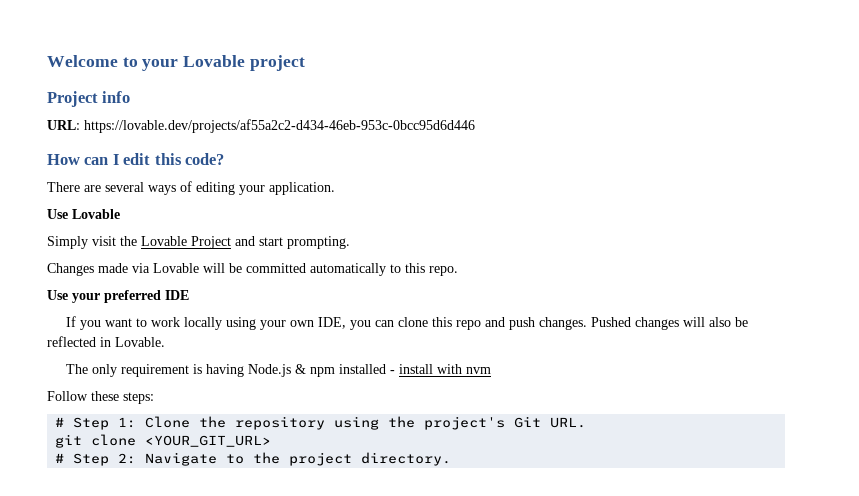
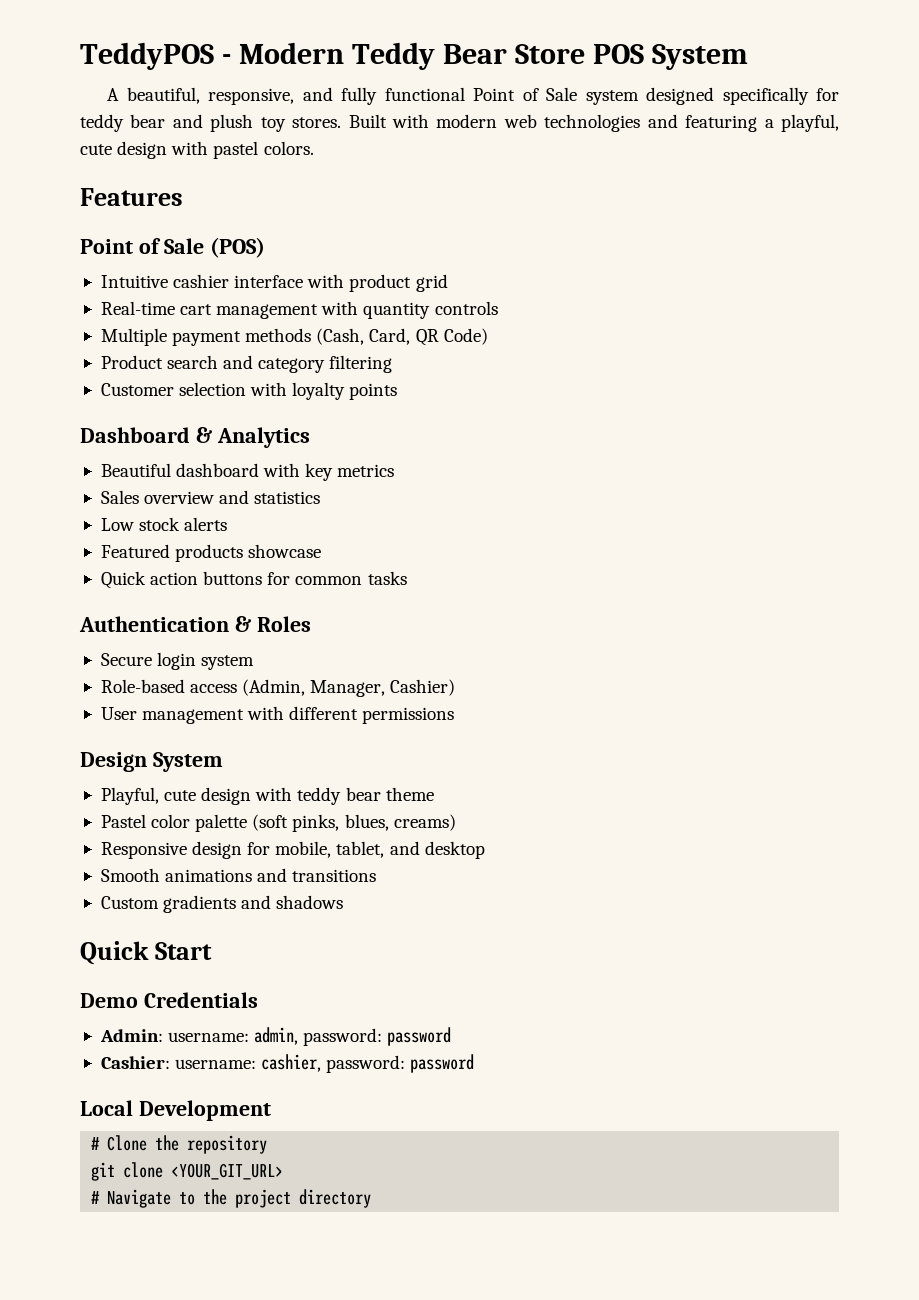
[47,55,305,71] [47,91,131,107] [47,119,475,133] [47,153,225,165] [47,181,335,195] [47,209,120,219] [47,236,350,249] [47,263,458,276] [47,290,189,303] [66,316,749,330] [47,336,165,347] [66,364,492,377] [47,391,154,404] [55,417,137,430] Welcome to your Lovable project // Project info // URL: https://lovable.dev/projects/af55a2c2-d434-46eb-953c-0bcc95d6d446 // How can I edit this code? // There are several ways of editing your application. // Use Lovable // Simply visit the Lovable Project and start prompting. // Changes made via Lovable will be committed automatically to this repo. // Use your preferred IDE // If you want to work locally using your own IDE, you can clone this repo and push changes. Pushed changes will also be reflected in Lovable. // The only requirement is having Node.js & npm installed - install with nvm // Follow these steps: // # Step 1: -> [80,42,748,70] [107,87,839,105] [80,114,840,132] [80,141,314,159] [80,188,183,206] [80,237,265,258] [100,274,448,292] [100,301,498,319] [100,328,488,346] [100,355,393,373] [100,382,398,400] [80,427,310,448] [100,463,395,481] [100,490,321,504] [100,517,228,531] [100,544,322,562] [100,571,407,589] [79,616,311,632] [100,652,255,670] [100,679,456,697] [100,706,455,724] [80,752,223,772] [100,787,434,805] [100,814,456,832] [100,841,485,859] [100,868,377,882] [100,895,344,913] [80,941,212,965] [80,992,258,1008] [99,1027,452,1046] [100,1054,475,1073] [80,1100,271,1121] [91,1137,101,1150] TeddyPOS - Modern Teddy Bear Store POS System // A beautiful, responsive, and fully functional Point of Sale system designed specifically for teddy bear and plush toy stores. Built with modern web technologies and featuring a playful, cute design with pastel colors. // Features // Point of Sale (POS) // Intuitive cashier interface with product grid // Real-time cart management with quantity controls // Multiple payment methods (Cash, Card, QR Code) // Product search and category filtering // Customer selection with loyalty points // Dashboard & Analytics // Beautiful dashboard with key metrics // Sales overview and statistics // Low stock alerts // Featured products showcase // Quick action buttons for common tasks // Authentication & Roles // Secure login system // Role-based access (Admin, Manager, Cashier) // User management with different permissions // Design System // Playful, cute design with teddy bear theme // Pastel color palette (soft pinks, blues, creams) // Responsive design for mobile, tablet, and desktop // Smooth animations and transitions // Custom gradients and shadows // Quick Start // Demo Credentials // Admin: username: admin, password: password // Cashier: username: cashier, password: password // Local Development // #
[334,416,587,430] using the project's Git URL. -> (268, 1144) none
[73,453,137,466] Step 2: -> (101, 1197) none
[361,452,452,466] directory. -> [299,1189,372,1208] directory

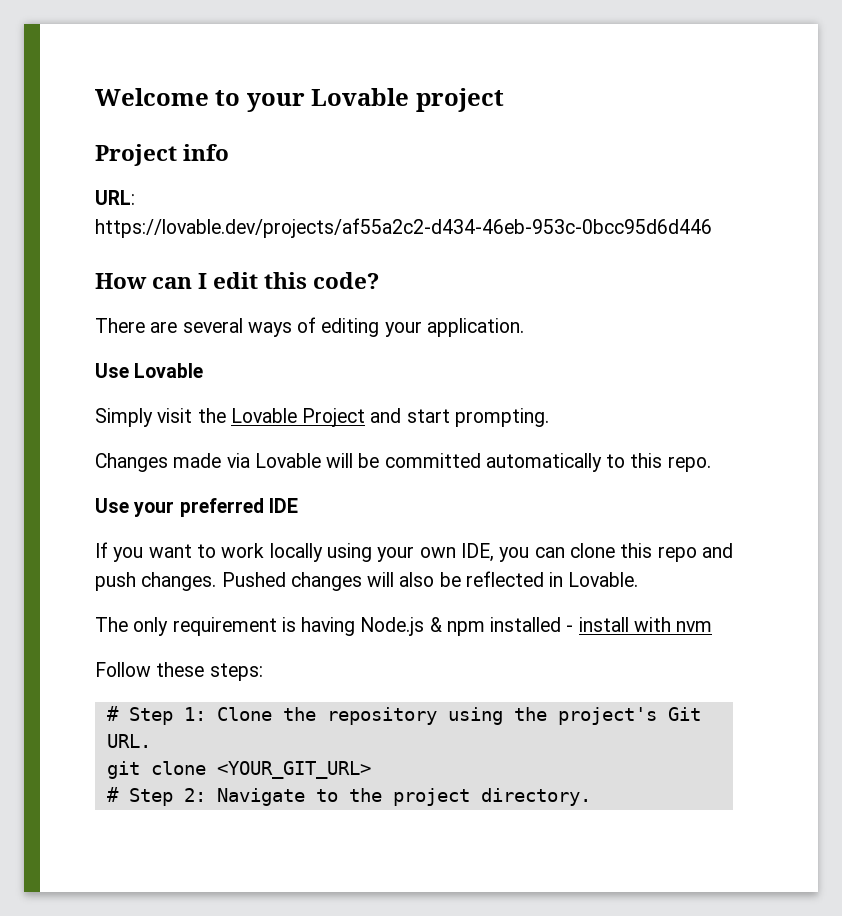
[80,42,748,70] [107,87,839,105] [80,114,840,132] [80,141,314,159] [80,188,183,206] [80,237,265,258] [100,274,448,292] [100,301,498,319] [100,328,488,346] [100,355,393,373] [100,382,398,400] [80,427,310,448] [100,463,395,481] [100,490,321,504] [100,517,228,531] [100,544,322,562] [100,571,407,589] [79,616,311,632] [100,652,255,670] [100,679,456,697] [100,706,455,724] [80,752,223,772] [100,787,434,805] [100,814,456,832] [100,841,485,859] [100,868,377,882] [100,895,344,913] [80,941,212,965] [80,992,258,1008] [99,1027,452,1046] [100,1054,475,1073] [80,1100,271,1121] [91,1137,101,1150] TeddyPOS - Modern Teddy Bear Store POS System // A beautiful, responsive, and fully functional Point of Sale system designed specifically for teddy bear and plush toy stores. Built with modern web technologies and featuring a playful, cute design with pastel colors. // Features // Point of Sale (POS) // Intuitive cashier interface with product grid // Real-time cart management with quantity controls // Multiple payment methods (Cash, Card, QR Code) // Product search and category filtering // Customer selection with loyalty points // Dashboard & Analytics // Beautiful dashboard with key metrics // Sales overview and statistics // Low stock alerts // Featured products showcase // Quick action buttons for common tasks // Authentication & Roles // Secure login system // Role-based access (Admin, Manager, Cashier) // User management with different permissions // Design System // Playful, cute design with teddy bear theme // Pastel color palette (soft pinks, blues, creams) // Responsive design for mobile, tablet, and desktop // Smooth animations and transitions // Custom gradients and shadows // Quick Start // Demo Credentials // Admin: username: admin, password: password // Cashier: username: cashier, password: password // Local Development // # -> [95,88,504,112] [95,144,230,166] [95,190,135,205] [95,218,712,238] [95,272,380,289] [95,317,524,337] [95,363,204,378] [95,408,549,427] [95,453,711,472] [95,498,298,517] [95,542,733,562] [95,571,639,591] [95,617,713,636] [95,662,263,681] [106,706,206,725] Welcome to your Lovable project // Project info // URL: https://lovable.dev/projects/af55a2c2-d434-46eb-953c-0bcc95d6d446 // How can I edit this code? // There are several ways of editing your application. // Use Lovable // Simply visit the Lovable Project and start prompting. // Changes made via Lovable will be committed automatically to this repo. // Use your preferred IDE // If you want to work locally using your own IDE, you can clone this repo and push changes. Pushed changes will also be reflected in Lovable. // The only requirement is having Node.js & npm installed - install with nvm // Follow these steps: // # Step 1:
(268, 1144) none -> [447,707,701,725] [106,734,151,748] using the project's Git URL.
(101, 1197) none -> [128,788,206,806] Step 2:
[299,1189,372,1208] directory -> [480,788,591,806] directory.

